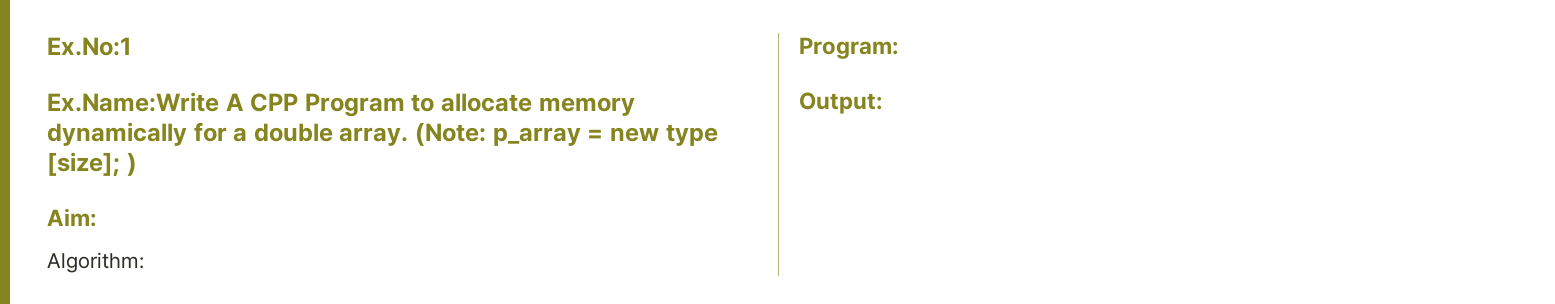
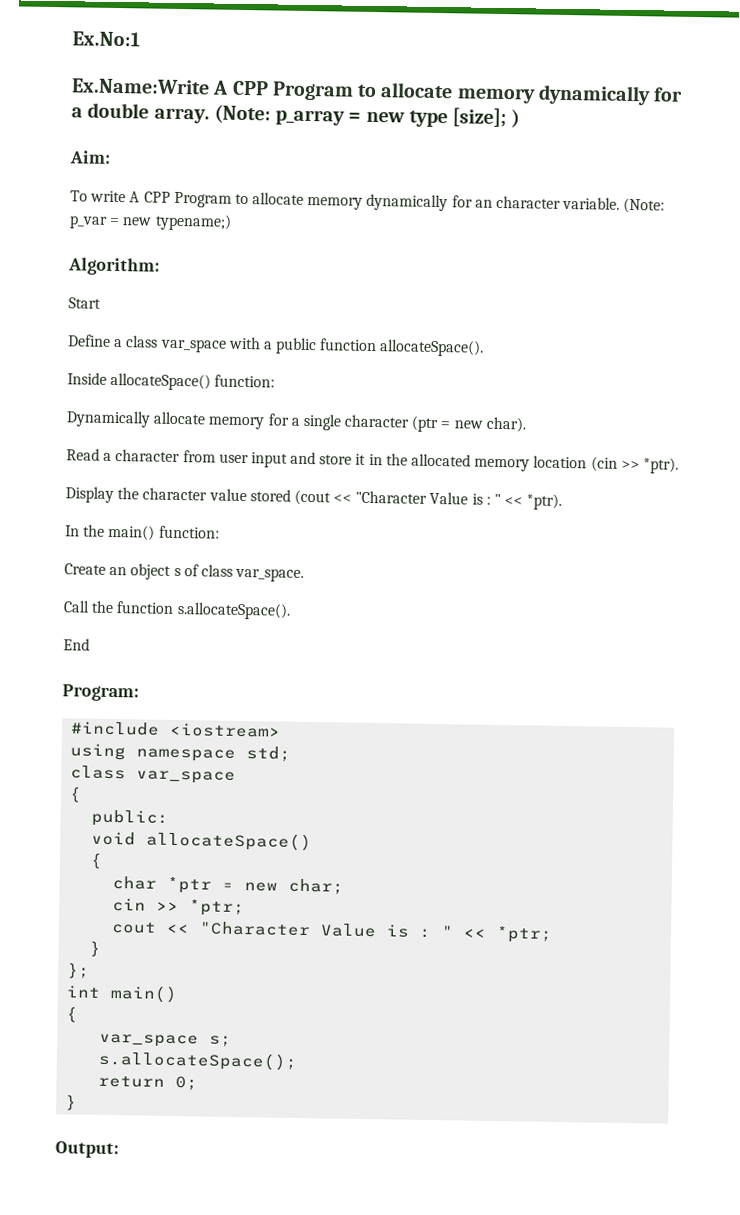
[47,252,144,273] [799,37,898,59] Algorithm: // Program: -> [70,190,666,214] [69,213,232,231] [68,257,160,276] [68,297,101,309] [68,334,485,357] [67,372,276,391] [66,410,526,433] [66,448,679,474] [65,486,563,510] [65,524,220,541] [64,563,305,582] [63,600,291,620] [63,638,90,651] [62,684,139,702] [70,721,282,738] [70,743,292,762] [70,765,237,784] [69,786,83,803] [91,809,170,827] [91,831,313,852] [90,852,104,869] [112,876,345,895] [112,898,246,917] [111,921,554,943] [89,940,102,957] [67,962,91,979] [66,985,179,1004] [66,1006,79,1023] [99,1033,233,1048] [98,1050,299,1071] [98,1075,199,1091] [65,1094,78,1111] To write A CPP Program to allocate memory dynamically for an character variable. (Note: p_var = new typename;) // Algorithm: // Start // Define a class var_space with a public function allocateSpace(). // Inside allocateSpace() function: // Dynamically allocate memory for a single character (ptr = new char). // Read a character from user input and store it in the allocated memory location (cin >> *ptr). // Display the character value stored (cout << "Character Value is : " << *ptr). // In the main() function: // Create an object s of class var_space. // Call the function s.allocateSpace(). // End // Program: // #include <iostream> // using namespace std; // class var_space // { // public: // void allocateSpace() // { // char *ptr = new char; // cin >> *ptr; // cout << "Character Value is : " << *ptr; // } // }; // int main() // { // var_space s; // s.allocateSpace(); // return 0; // }

